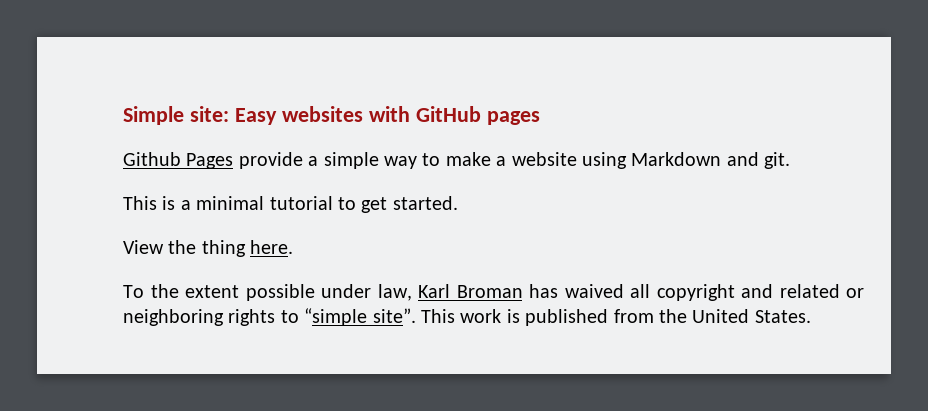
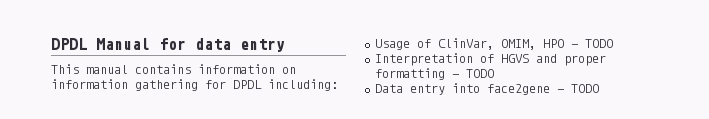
[123,106,540,125] [123,152,791,169] [123,196,458,213] [123,240,294,257] [123,284,864,301] [123,308,811,326] Simple site: Easy websites with GitHub pages // Github Pages provide a simple way to make a website using Markdown and git. // This is a minimal tutorial to get started. // View the thing here. // To the extent possible under law, Karl Broman has waived all copyright and related or neighboring rights to “simple site”. This work is published from the United States. -> [51,38,285,52] [51,64,296,74] [51,79,338,91] [374,38,613,50] [374,53,606,66] [374,68,494,80] [374,83,599,95] DPDL Manual for data entry // This manual contains information on information gathering for DPDL including: // Usage of ClinVar, OMIM, HPO - TODO // Interpretation of HGVS and proper formatting - TODO // Data entry into face2gene - TODO

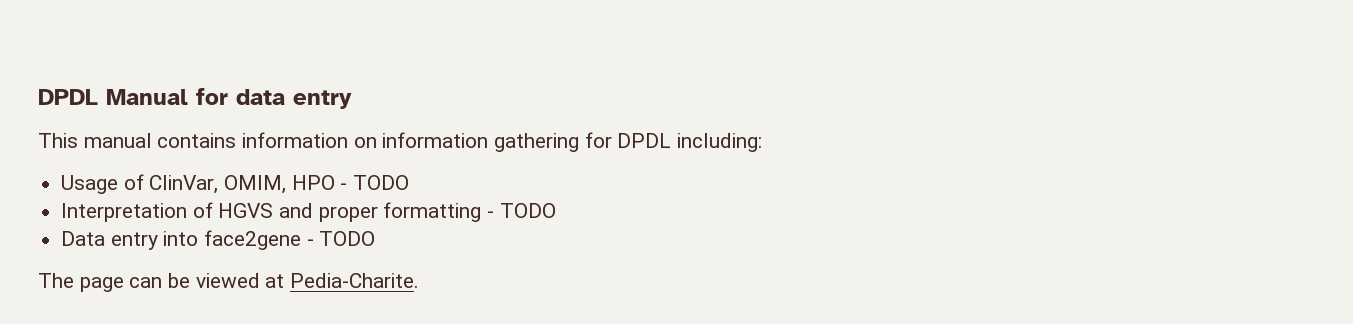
(599, 88) none -> [38,273,420,292] // The page can be viewed at Pedia-Charite.

